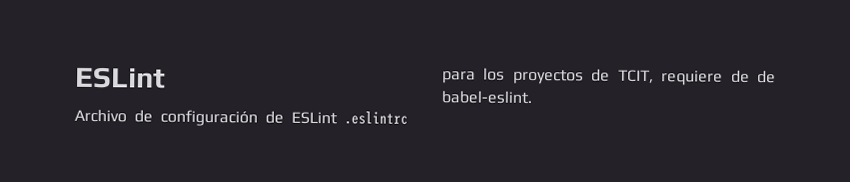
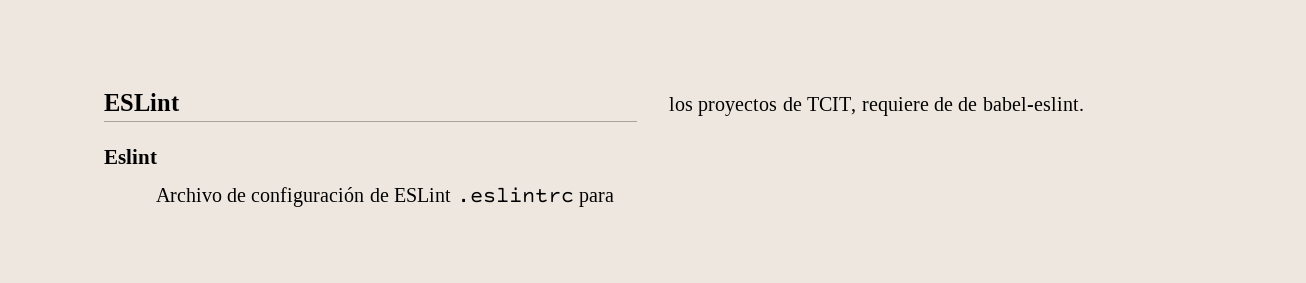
[75,66,166,89] ESLint -> [104,93,180,111] [104,149,157,164] ESLint // Eslint

